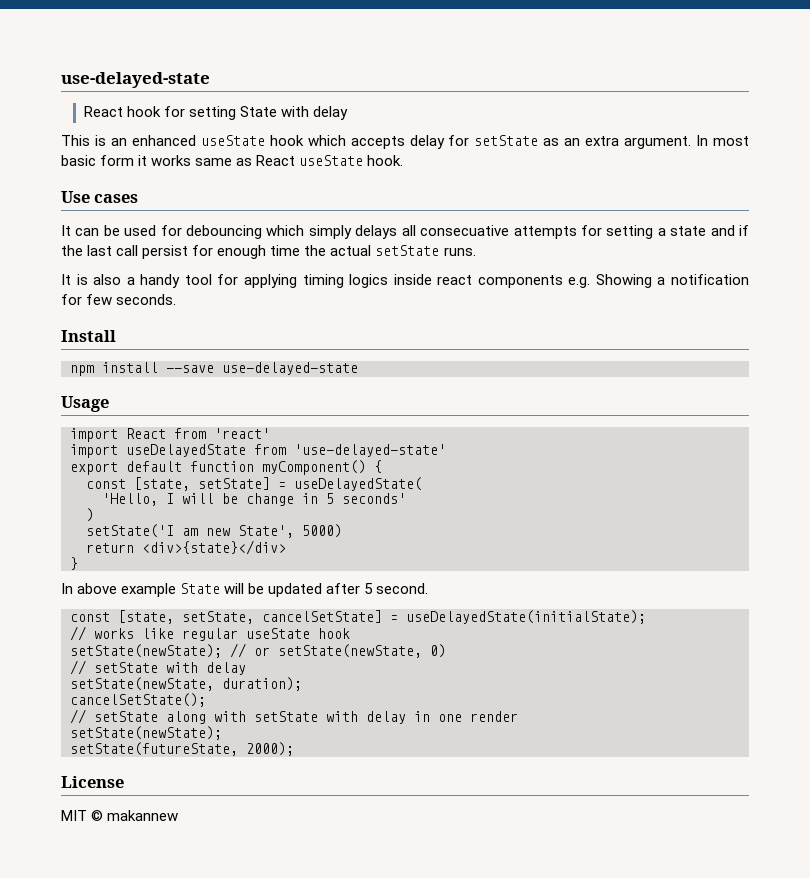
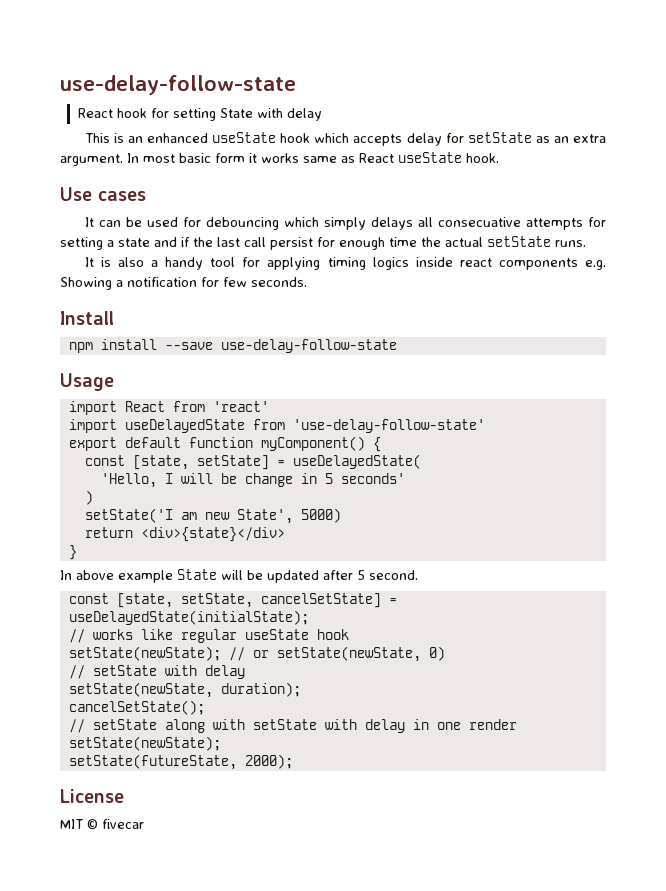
[61,72,210,88] use-delayed-state -> [60,75,296,95] use-delay-follow-state
[222,362,358,375] use-delayed-state -> [220,339,397,353] use-delay-follow-state
[294,444,446,457] 'use-delayed-state' -> [292,419,485,433] 'use-delay-follow-state'
[107,810,179,821] makannew -> [102,819,144,829] fivecar

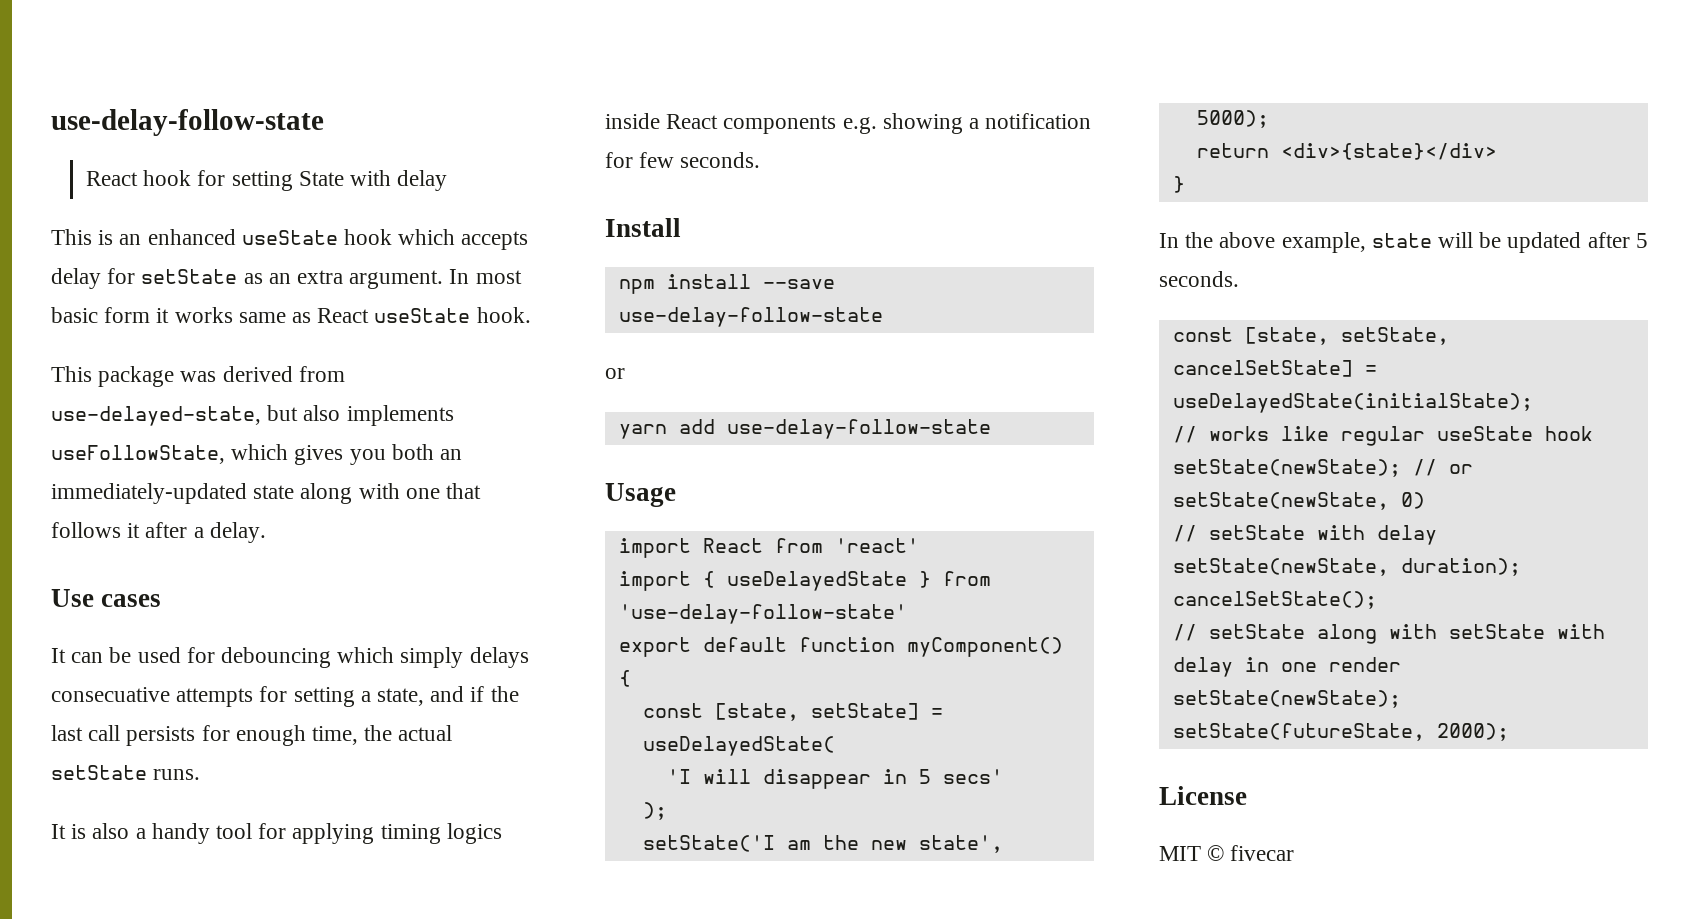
(499, 158) none -> [51,366,345,387] [51,405,454,426] [51,444,463,465] [51,483,482,504] [51,522,266,543] // This package was derived from use-delayed-state, but also implements useFollowState, which gives you both an immediately-updated state along with one that follows it after a delay.
[417,217,433,227] all -> (529, 657) none
[118,238,150,247] state -> [377,688,425,706] state,
[270,237,313,250] persist -> [126,726,196,746] persists
[389,237,417,247] time -> [312,726,359,745] time,
[459,258,492,267] react -> [666,114,719,129] React
[60,277,112,290] Showing -> [882,113,963,134] showing
(397, 346) none -> [605,368,625,379] [618,419,991,439] // or // yarn add use-delay-follow-state
[124,419,245,433] useDelayedState -> [702,571,931,591] { useDelayedState }
[100,473,405,488] [84,490,93,505] [84,508,341,524] 'Hello, I will be change in 5 seconds' // ) // setState('I am new State', 5000) -> [666,769,1003,789] [642,802,667,820] [642,835,1003,853] [1196,110,1269,128] 'I will disappear in 5 secs' // ); // setState('I am the new state', 5000);
[76,569,217,583] above example State -> [1185,232,1432,253] the above example, state
[369,570,418,580] second. -> [1159,271,1239,287] seconds.

